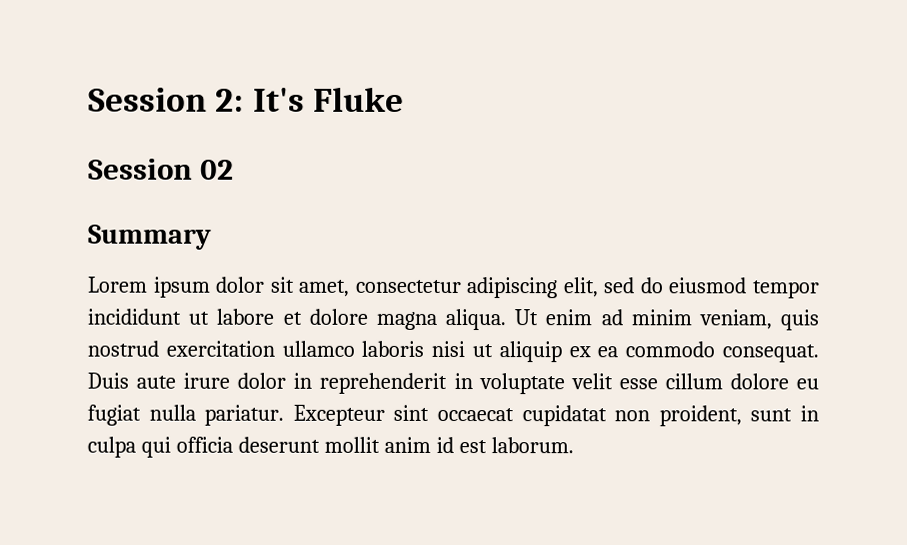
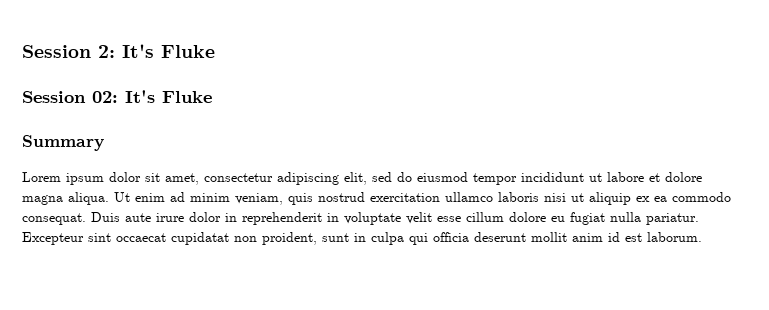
[200,159,235,180] 02 -> [92,90,212,103] 02: It's Fluke

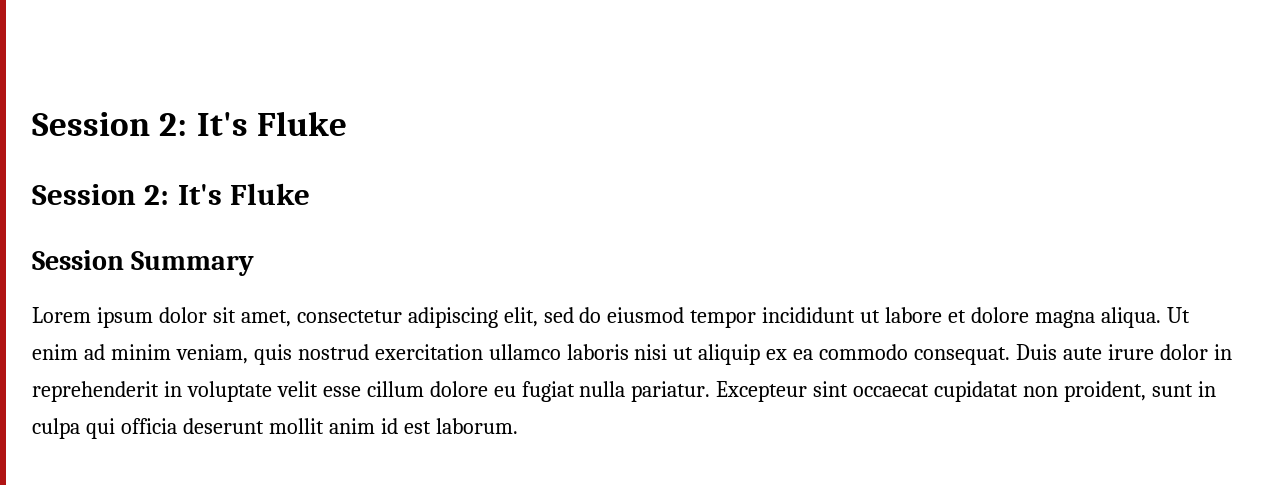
[22,44,215,58] [22,90,212,103] Session 2: It's Fluke // Session 02: It's Fluke // -> [32,111,347,136] [32,183,311,205] [32,250,124,270] Session 2: It's Fluke // Session 2: It's Fluke // Session

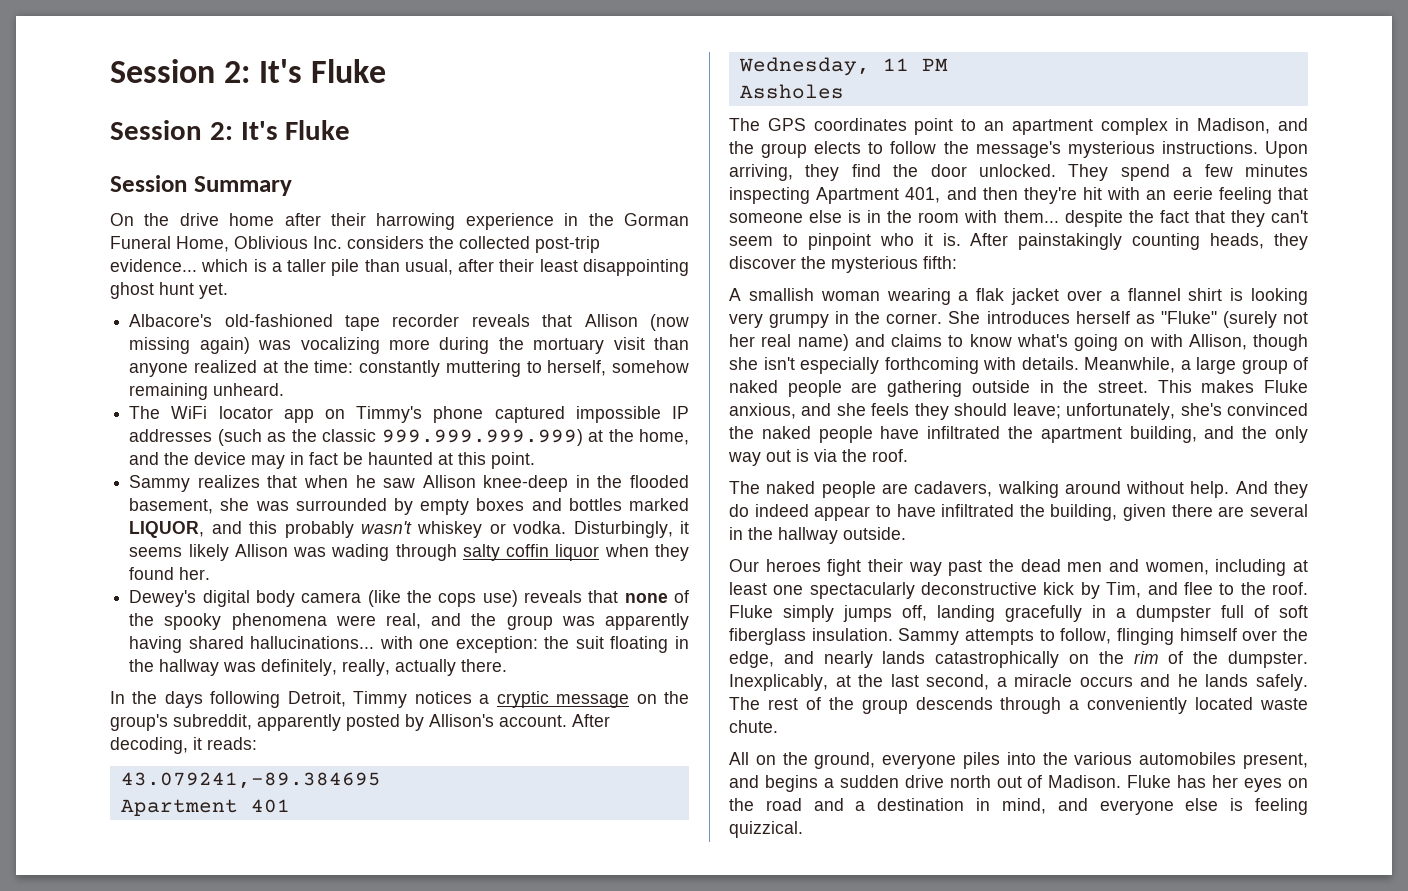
[32,307,1190,328] [32,344,1232,365] [32,381,1216,402] [32,418,518,439] Lorem ipsum dolor sit amet, consectetur adipiscing elit, sed do eiusmod tempor incididunt ut labore et dolore magna aliqua. Ut enim ad minim veniam, quis nostrud exercitation ullamco laboris nisi ut aliquip ex ea commodo consequat. Duis aute irure dolor in reprehenderit in voluptate velit esse cillum dolore eu fugiat nulla pariatur. Excepteur sint occaecat cupidatat non proident, sunt in culpa qui officia deserunt mollit anim id est laborum. -> [110,213,689,230] [110,236,600,253] [110,259,689,276] [110,282,228,299] [129,314,689,331] [129,337,690,354] [129,360,689,377] [129,383,285,400] [129,406,690,423] [129,429,689,446] [129,452,536,469] [129,475,689,492] [129,498,690,515] [129,521,689,538] [129,544,689,561] [129,567,211,580] [129,590,689,607] [129,613,690,630] [129,636,689,653] [129,659,508,676] [110,691,689,708] [110,714,610,731] [110,737,257,754] [120,772,381,789] [120,799,290,816] [738,57,948,76] [739,84,844,99] [729,118,1308,135] [729,141,1308,158] [729,164,1308,181] [729,187,1308,204] [729,210,1308,227] [729,233,1308,250] [729,256,957,273] [729,288,1308,305] [729,311,1308,328] [729,334,1308,351] [729,357,1308,374] [729,380,1308,397] [729,403,1308,420] [729,426,1308,443] [728,449,908,466] [729,481,1308,498] [729,504,1308,521] [729,527,906,544] [729,559,1308,576] [729,582,1308,599] [729,605,1308,622] [729,628,1308,645] [729,651,1308,668] [729,674,1308,691] [729,697,1308,714] [729,720,778,733] [729,752,1308,769] [729,775,1308,792] [729,798,1308,815] [729,821,803,838] On the drive home after their harrowing experience in the Gorman Funeral Home, Oblivious Inc. considers the collected post-trip evidence... which is a taller pile than usual, after their least disappointing ghost hunt yet. // Albacore's old-fashioned tape recorder reveals that Allison (now missing again) was vocalizing more during the mortuary visit than anyone realized at the time: constantly muttering to herself, somehow remaining unheard. // The WiFi locator app on Timmy's phone captured impossible IP addresses (such as the classic 999.999.999.999) at the home, and the device may in fact be haunted at this point. // Sammy realizes that when he saw Allison knee-deep in the flooded basement, she was surrounded by empty boxes and bottles marked LIQUOR, and this probably wasn't whiskey or vodka. Disturbingly, it seems likely Allison was wading through salty coffin liquor when they found her. // Dewey's digital body camera (like the cops use) reveals that none of the spooky phenomena were real, and the group was apparently having shared hallucinations... with one exception: the suit floating in the hallway was definitely, really, actually there. // In the days following Detroit, Timmy notices a cryptic message on the group's subreddit, apparently posted by Allison's account. After decoding, it reads: // 43.079241,-89.384695 // Apartment 401 // Wednesday, 11 PM // Assholes // The GPS coordinates point to an apartment complex in Madison, and the group elects to follow the message's mysterious instructions. Upon arriving, they find the door unlocked. They spend a few minutes inspecting Apartment 401, and then they're hit with an eerie feeling that someone else is in the room with them... despite the fact that they can't seem to pinpoint who it is. After painstakingly counting heads, they discover the mysterious fifth: // A smallish woman wearing a flak jacket over a flannel shirt is looking very grumpy in the corner. She introduces herself as "Fluke" (surely not her real name) and claims to know what's going on with Allison, though she isn't especially forthcoming with details. Meanwhile, a large group of naked people are gathering outside in the street. This makes Fluke anxious, and she feels they should leave; unfortunately, she's convinced the naked people have infiltrated the apartment building, and the only way out is via the roof. // The naked people are cadavers, walking around without help. And they do indeed appear to have infiltrated the building, given there are several in the hallway outside. // Our heroes fight their way past the dead men and women, including at least one spectacularly deconstructive kick by Tim, and flee to the roof. Fluke simply jumps off, landing gracefully in a dumpster full of soft fiberglass insulation. Sammy attempts to follow, flinging himself over the edge, and nearly lands catastrophically on the rim of the dumpster. Inexplicably, at the last second, a miracle occurs and he lands safely. The rest of the group descends through a conveniently located waste chute. // All on the ground, everyone piles into the various automobiles present, and begins a sudden drive north out of Madison. Fluke has her eyes on the road and a destination in mind, and everyone else is feeling quizzical.

